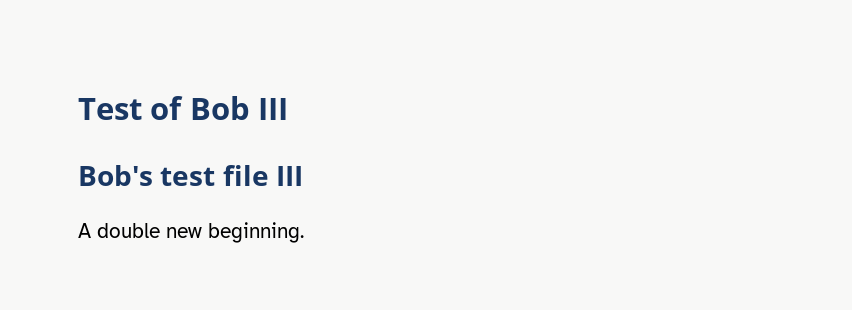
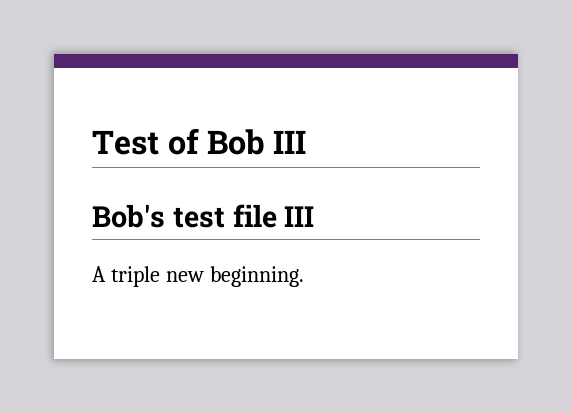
[97,223,160,238] double -> [110,266,160,287] triple

